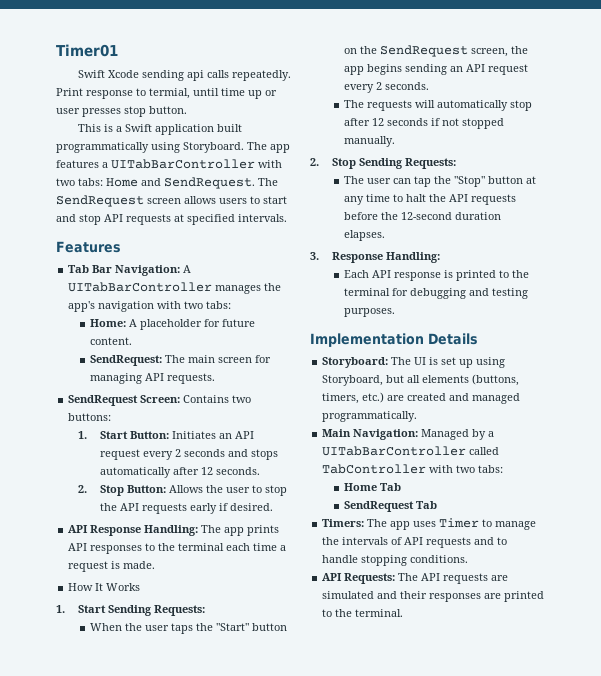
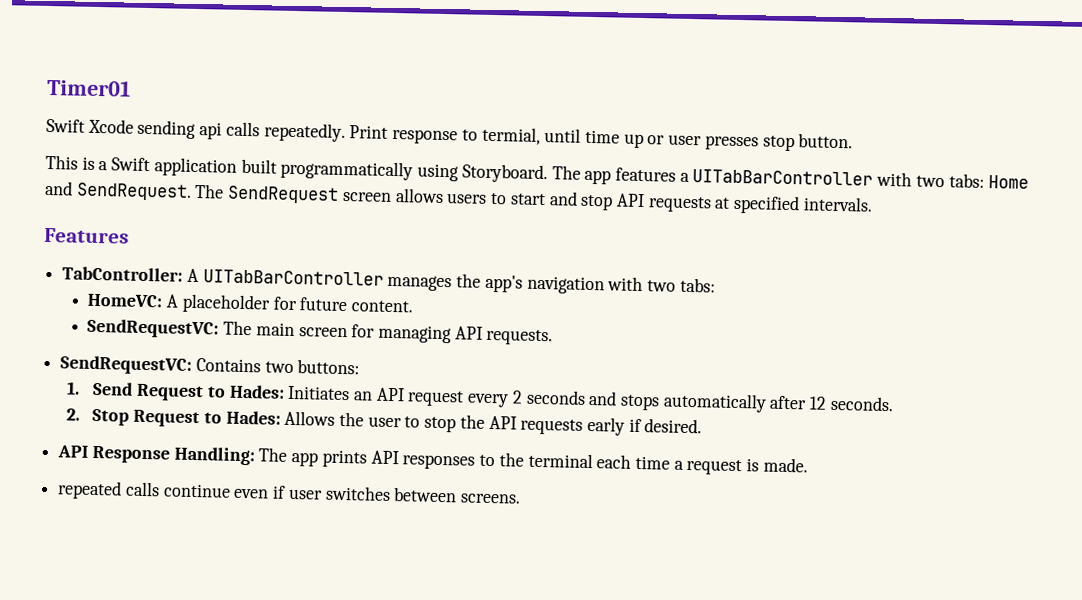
[68,265,181,276] Tab Bar Navigation: -> [62,266,184,282] TabController:
[90,319,127,327] Home: -> [87,293,164,308] HomeVC:
[90,355,163,366] SendRequest: -> [87,318,220,339] SendRequestVC:
[68,395,181,406] SendRequest Screen: -> [60,355,193,375] SendRequestVC:
[99,431,169,439] Start Button: -> [92,381,285,402] Send Request to Hades:
[126,485,166,493] Button: -> [133,409,281,428] Request to Hades:
[68,583,141,591] [56,605,205,616] [90,623,288,634] [344,45,529,57] [344,64,529,75] [344,82,430,93] [344,100,533,111] [344,118,505,129] [344,136,396,147] [310,158,456,169] [344,176,537,187] [344,194,517,205] [344,212,502,220] [344,230,386,241] [310,252,440,263] [344,270,530,281] [344,288,529,299] [344,308,396,317] [310,333,478,347] [322,357,506,368] [322,374,520,386] [322,392,521,404] [322,411,418,422] [322,429,495,440] [322,446,500,456] [322,464,504,474] [344,483,402,491] [344,501,438,512] [322,518,537,530] [322,537,508,548] [322,555,469,566] [322,573,509,584] [322,591,545,602] [322,609,404,617] How It Works // 1. Start Sending Requests: // When the user taps the "Start" button on the SendRequest screen, the app begins sending an API request every 2 seconds. // The requests will automatically stop after 12 seconds if not stopped manually. // 2. Stop Sending Requests: // The user can tap the "Stop" button at any time to halt the API requests before the 12-second duration elapses. // 3. Response Handling: // Each API response is printed to the terminal for debugging and testing purposes. // Implementation Details // Storyboard: The UI is set up using Storyboard, but all elements (buttons, timers, etc.) are created and managed programmatically. // Main Navigation: Managed by a UITabBarController called TabController with two tabs: // Home Tab // SendRequest Tab // Timers: The app uses Timer to manage the intervals of API requests and to handle stopping conditions. // API Requests: The API requests are simulated and their responses are printed to the terminal. -> [57,480,522,504] repeated calls continue even if user switches between screens.

